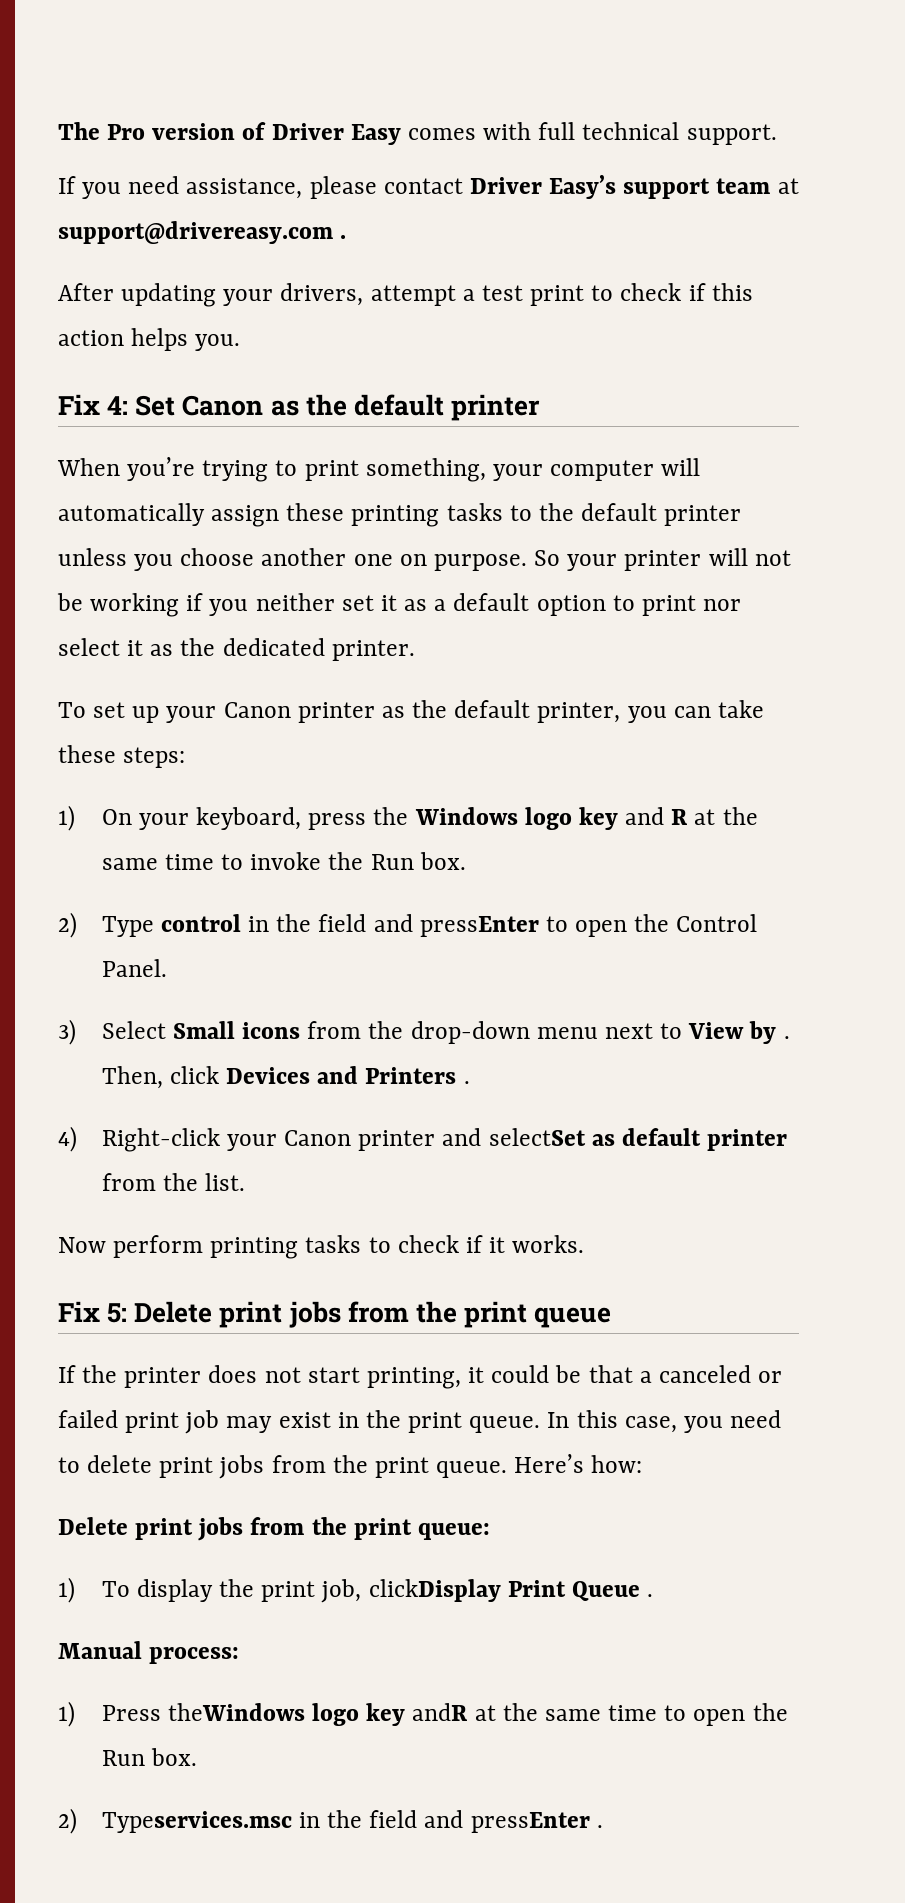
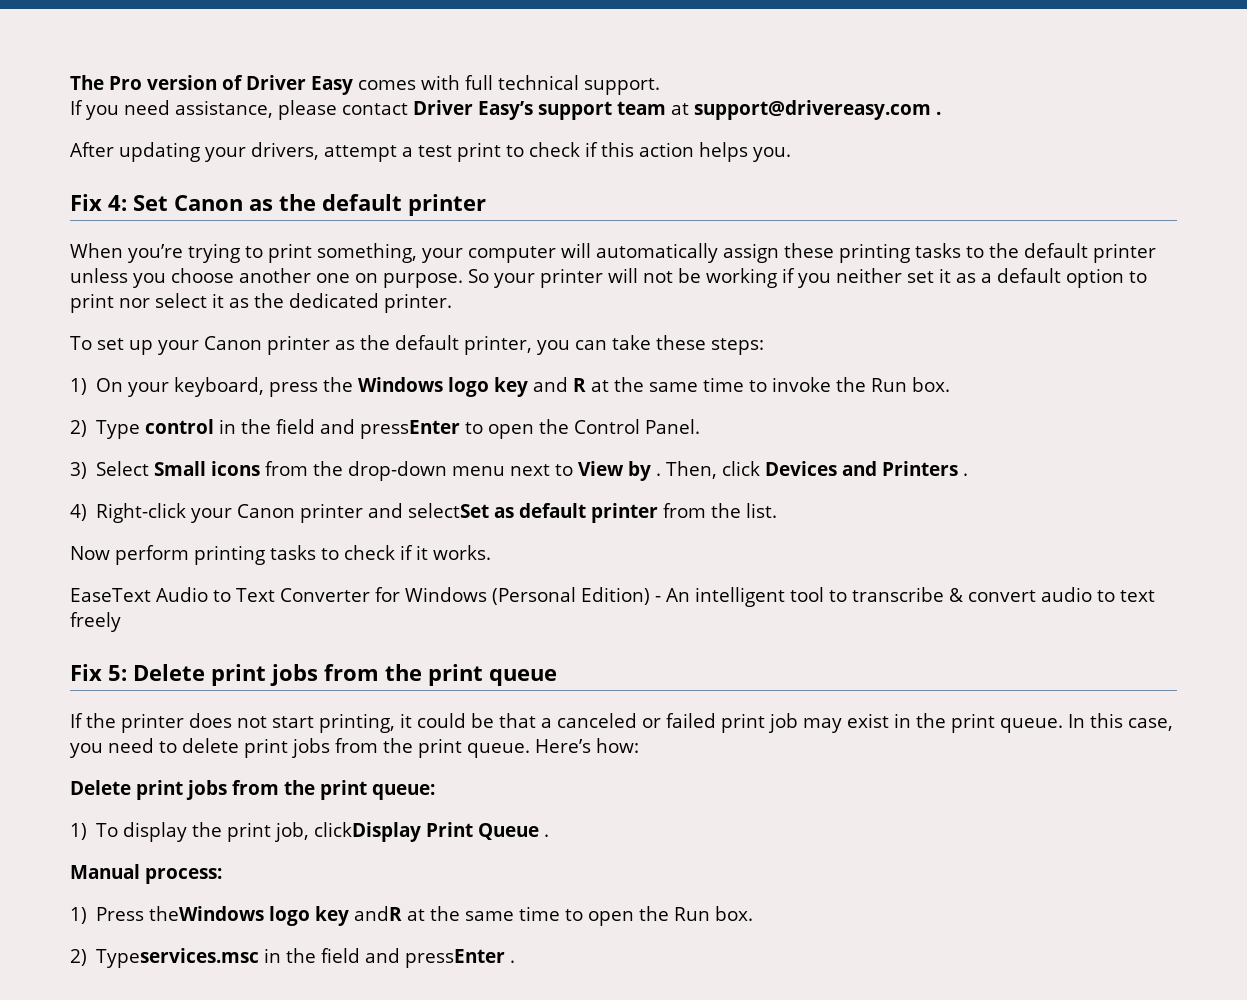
(585, 1244) none -> [70,587,1155,607] [70,612,121,632] // EaseText Audio to Text Converter for Windows (Personal Edition) - An intelligent tool to transcribe & convert audio to text freely

